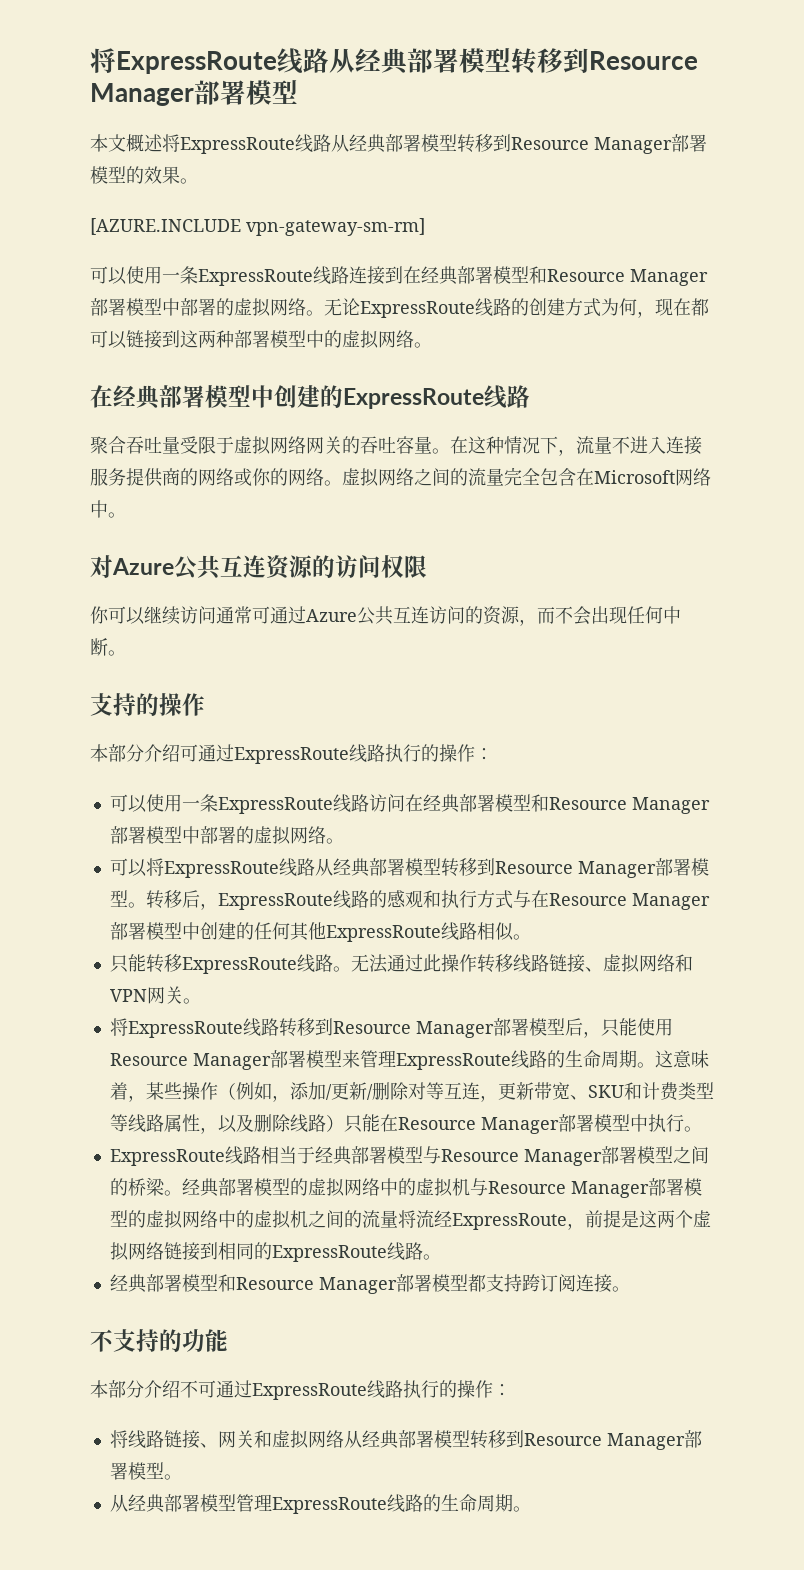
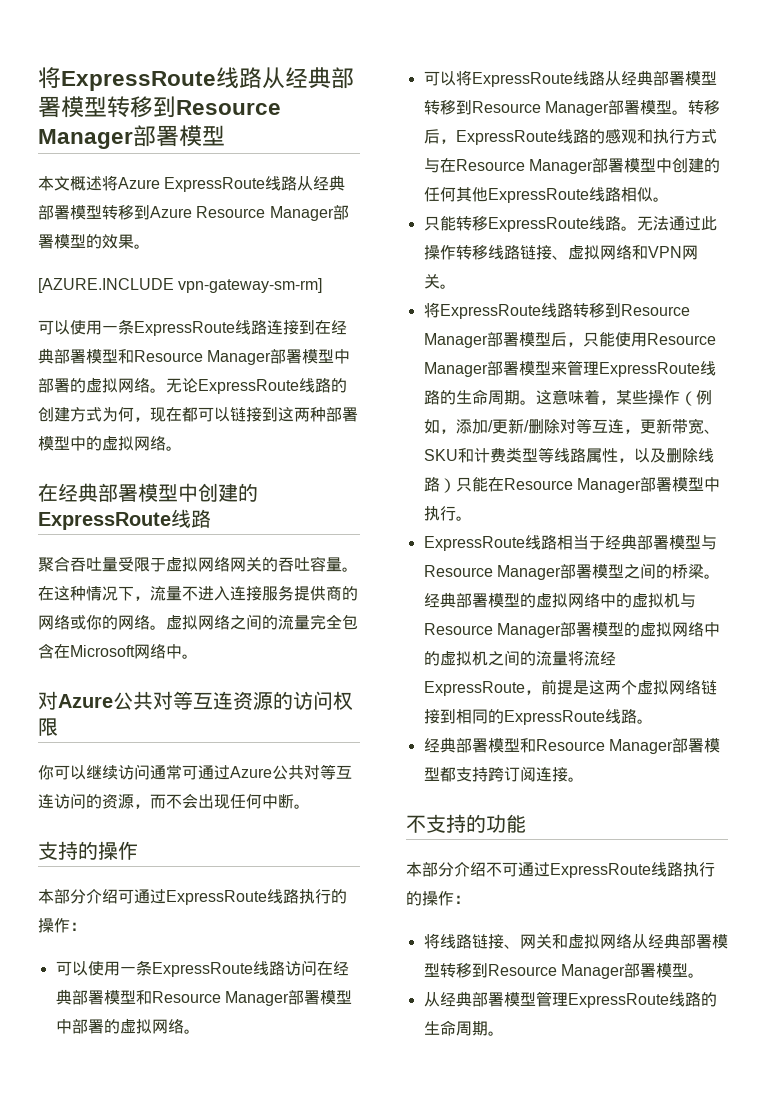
[180,134,511,154] ExpressRoute线路从经典部署模型转移到 -> [118,175,346,192] [38,205,192,220] Azure ExpressRoute线路从经典部署模型转移到Azure
(220, 567) none -> [153,691,193,710] 对等
(393, 615) none -> [304,764,336,780] 对等

